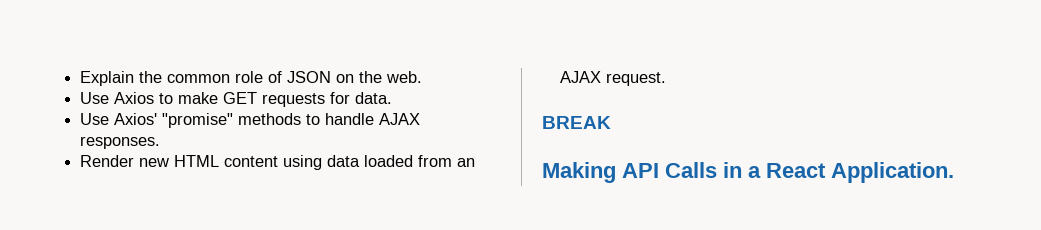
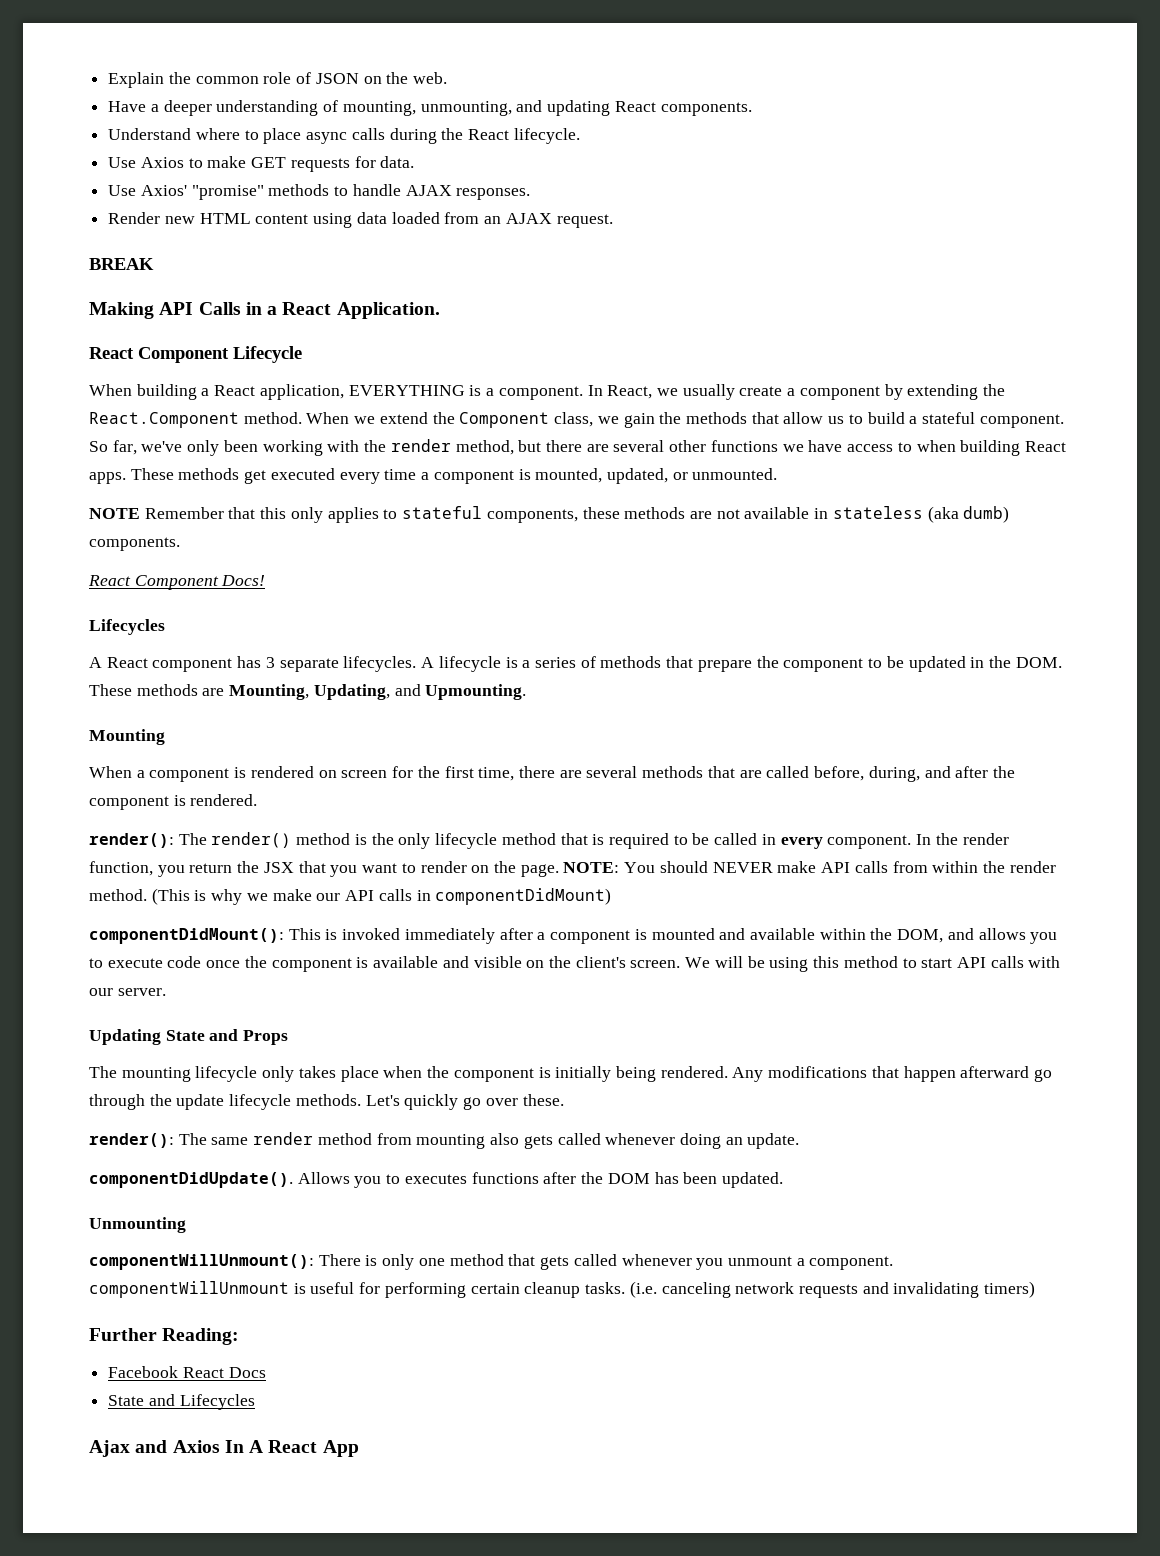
(423, 77) none -> [108,100,752,116] [108,128,580,144] // Have a deeper understanding of mounting, unmounting, and updating React components. // Understand where to place async calls during the React lifecycle.
(954, 172) none -> [89,346,302,363] [89,384,1006,400] [89,412,1064,428] [89,439,1066,456] [89,468,778,484] [89,506,1010,523] [89,537,180,551] [88,575,266,590] [89,619,165,635] [89,656,1062,672] [89,684,527,700] [89,729,165,745] [89,766,1015,782] [89,794,258,810] [89,832,1009,849] [89,861,1056,877] [89,888,612,905] [89,928,1058,944] [89,956,1061,972] [89,988,166,996] [89,1029,289,1045] [89,1066,1053,1082] [89,1094,564,1110] [89,1132,800,1149] [89,1172,783,1188] [89,1217,186,1233] [89,1254,894,1270] [89,1281,1036,1298] [89,1328,240,1345] [108,1366,266,1378] [108,1394,255,1410] [89,1440,359,1457] // React Component Lifecycle // When building a React application, EVERYTHING is a component. In React, we usually create a component by extending the React.Component method. When we extend the Component class, we gain the methods that allow us to build a stateful component. So far, we've only been working with the render method, but there are several other functions we have access to when building React apps. These methods get executed every time a component is mounted, updated, or unmounted. // NOTE Remember that this only applies to stateful components, these methods are not available in stateless (aka dumb) components. // React Component Docs! // Lifecycles // A React component has 3 separate lifecycles. A lifecycle is a series of methods that prepare the component to be updated in the DOM. These methods are Mounting, Updating, and Upmounting. // Mounting // When a component is rendered on screen for the first time, there are several methods that are called before, during, and after the component is rendered. // render(): The render() method is the only lifecycle method that is required to be called in every component. In the render function, you return the JSX that you want to render on the page. NOTE: You should NEVER make API calls from within the render method. (This is why we make our API calls in componentDidMount) // componentDidMount(): This is invoked immediately after a component is mounted and available within the DOM, and allows you to execute code once the component is available and visible on the client's screen. We will be using this method to start API calls with our server. // Updating State and Props // The mounting lifecycle only takes place when the component is initially being rendered. Any modifications that happen afterward go through the update lifecycle methods. Let's quickly go over these. // render(): The same render method from mounting also gets called whenever doing an update. // componentDidUpdate(). Allows you to executes functions after the DOM has been updated. // Unmounting // componentWillUnmount(): There is only one method that gets called whenever you unmount a component. componentWillUnmount is useful for performing certain cleanup tasks. (i.e. canceling network requests and invalidating timers) // Further Reading: // Facebook React Docs // State and Lifecycles // Ajax and Axios In A React App

